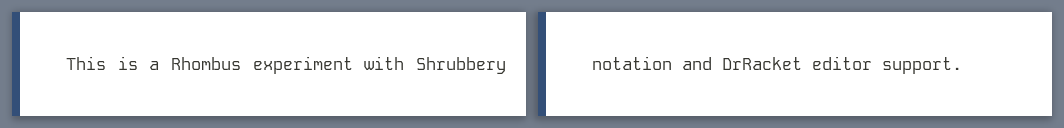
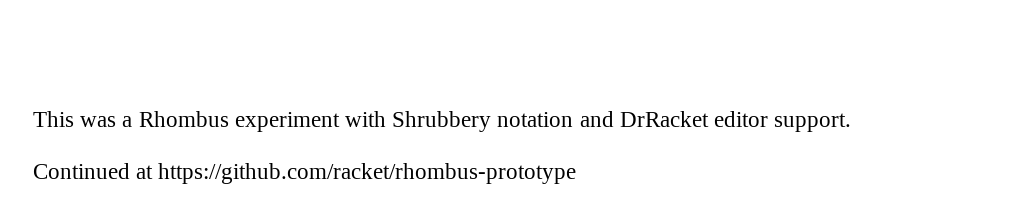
[117,56,138,70] is -> [80,116,117,127] was
(962, 65) none -> [33,163,577,184] // Continued at https://github.com/racket/rhombus-prototype

